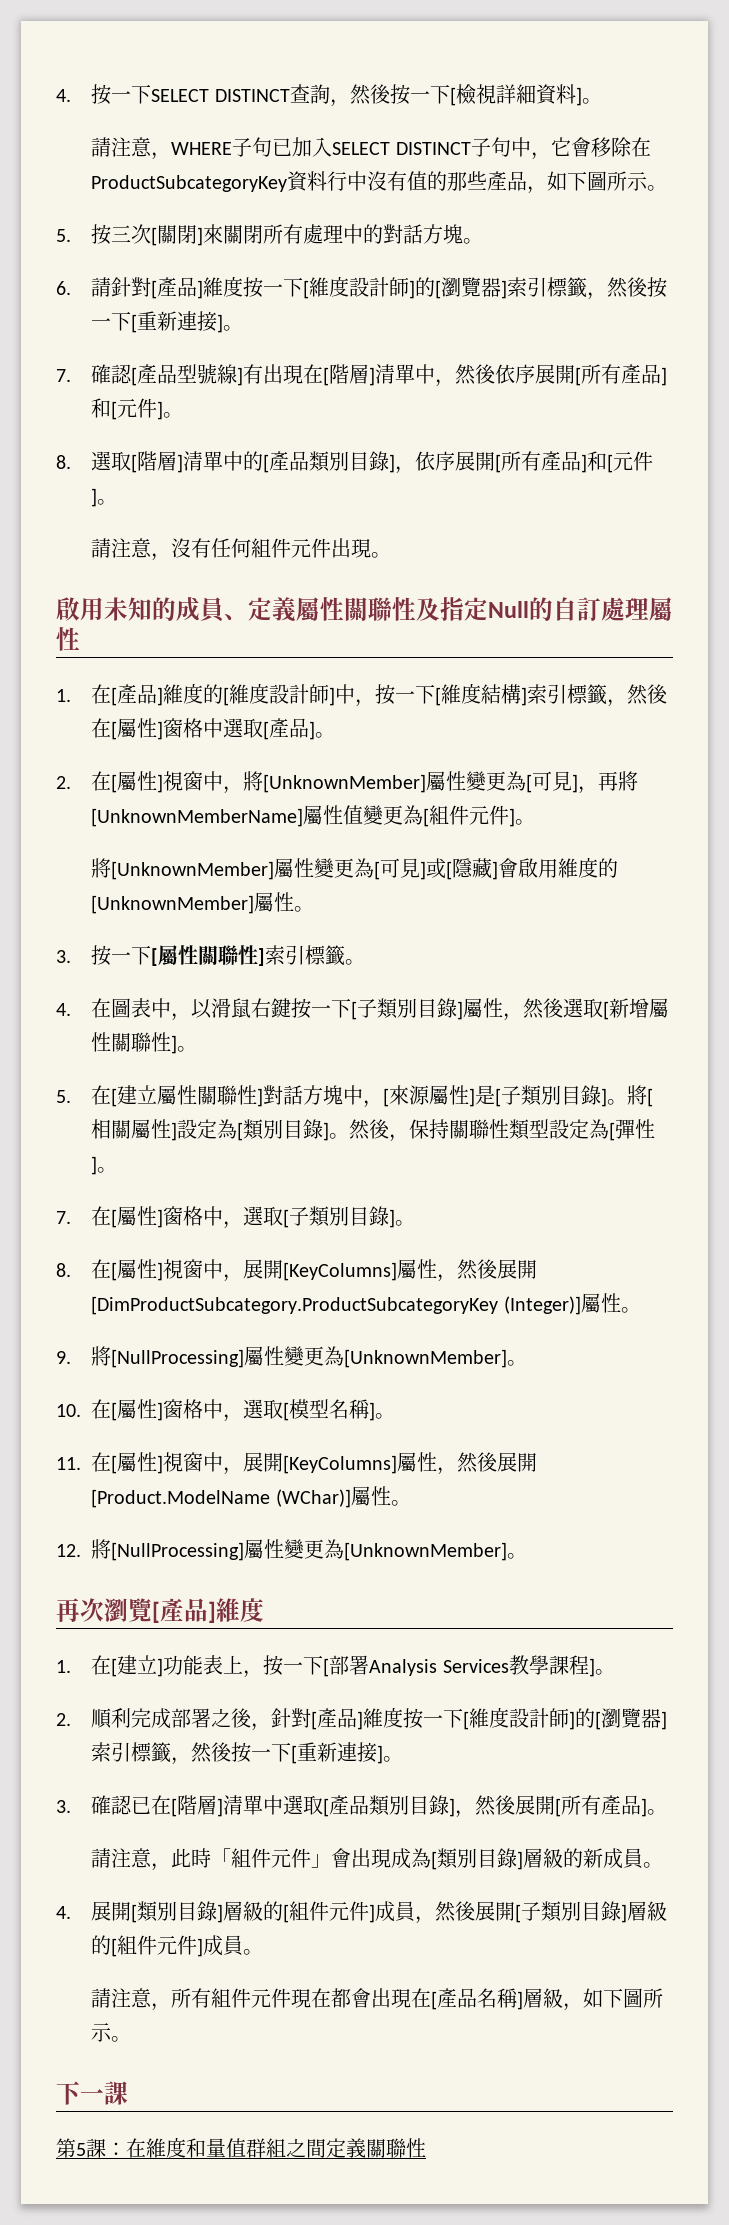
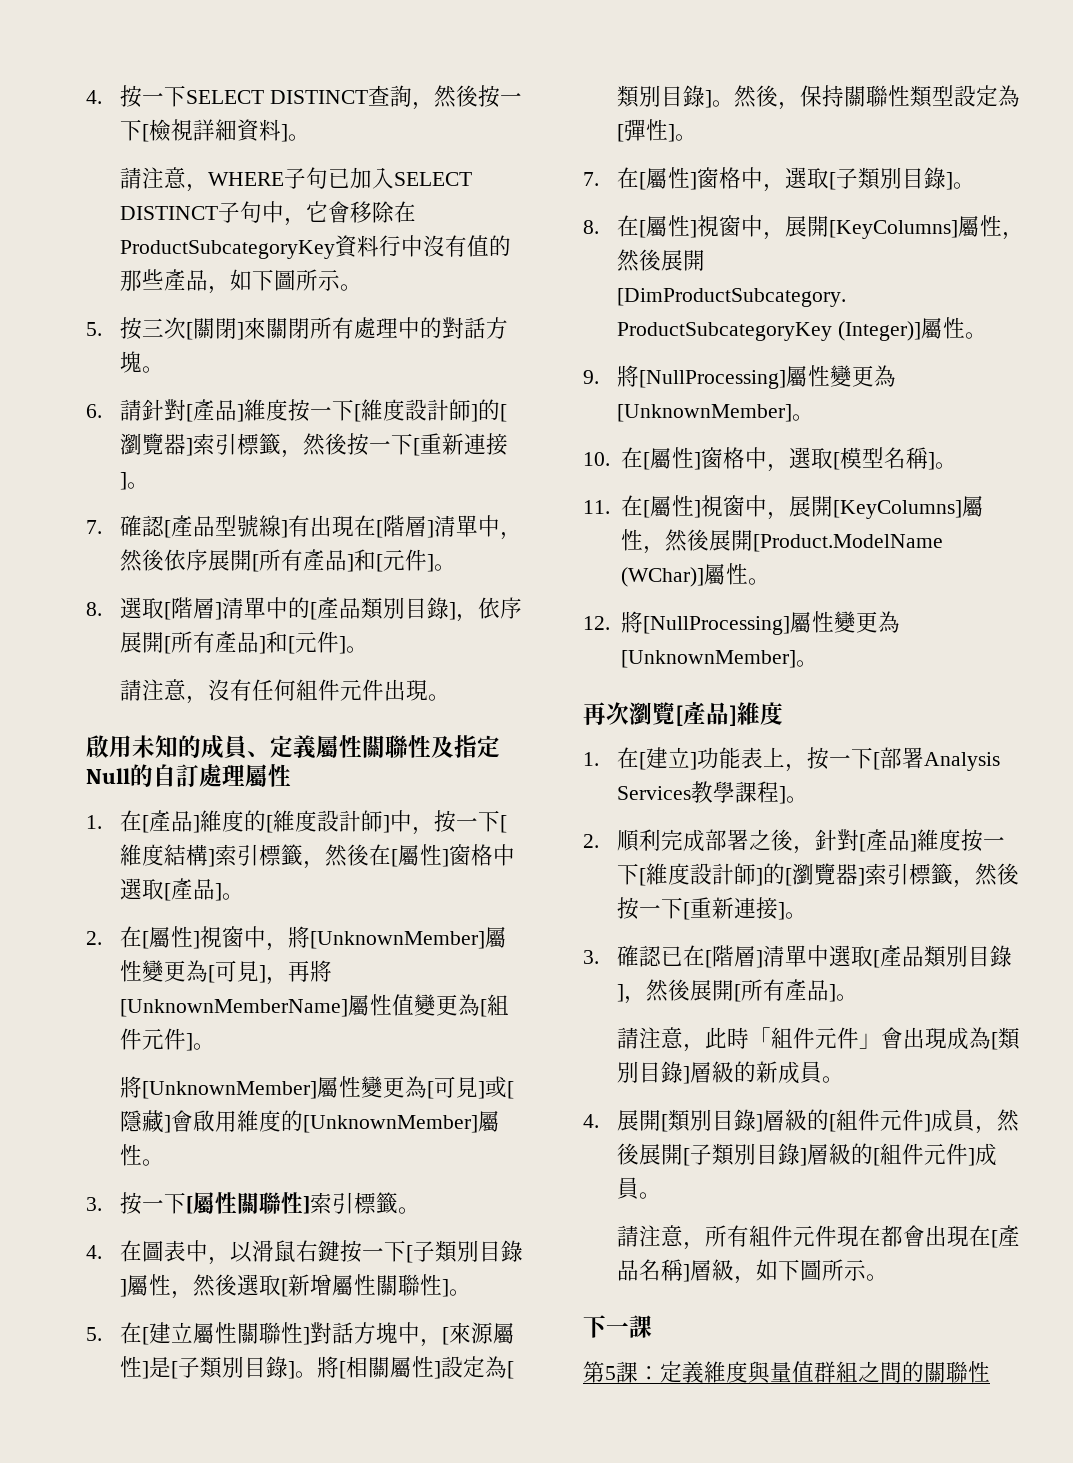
[126,2137,206,2158] 在維度和 -> [660,1361,771,1384] 定義維度與
[326,2138,366,2158] 定義 -> [902,1361,924,1382] 的

